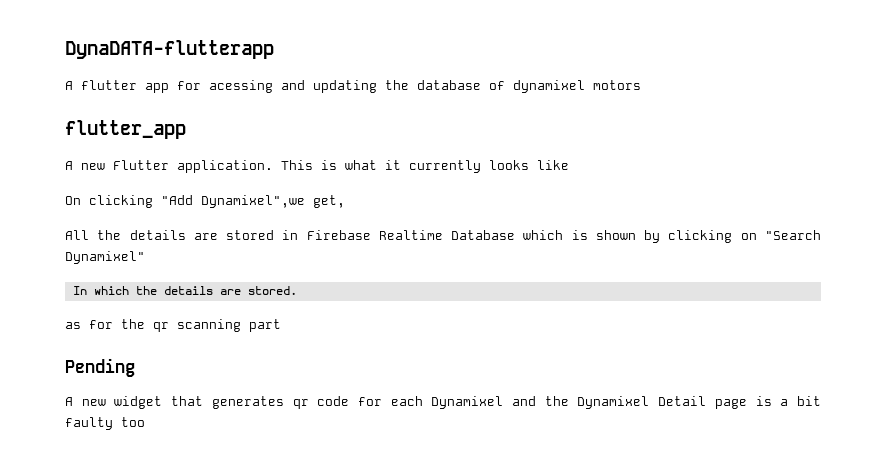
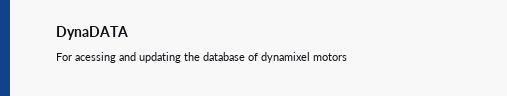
[65,40,274,59] [65,80,201,93] DynaDATA-flutterapp // A flutter app for -> [56,26,128,40] [56,53,72,61] DynaDATA // For
[65,120,186,139] [65,160,569,173] [65,195,345,208] [65,230,821,243] [65,251,145,264] [72,286,297,295] [65,319,281,332] [65,358,135,377] [65,396,822,409] [65,417,145,430] // flutter_app // A new Flutter application. This is what it currently looks like // On clicking "Add Dynamixel",we get, // All the details are stored in Firebase Realtime Database which is shown by clicking on "Search Dynamixel" // In which the details are stored. // as for the qr scanning part // Pending // A new widget that generates qr code for each Dynamixel and the Dynamixel Detail page is a bit faulty too -> (347, 57) none

